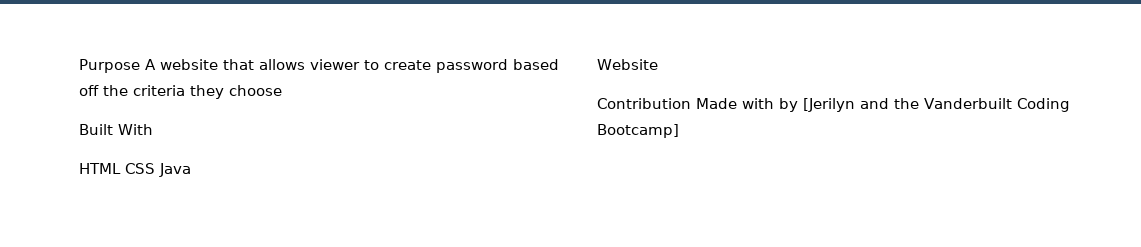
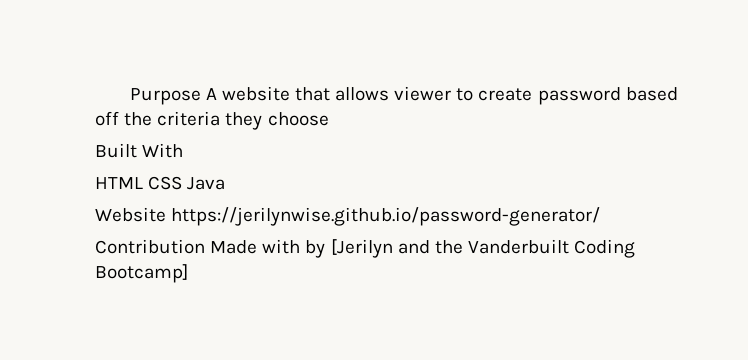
(658, 64) none -> [171,207,601,226] https://jerilynwise.github.io/password-generator/

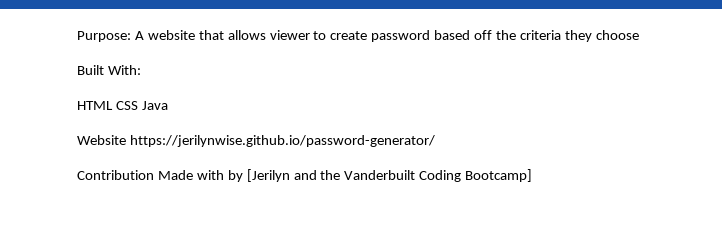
[129,88,201,105] Purpose -> [77,31,131,42] Purpose:
[142,143,184,158] With -> [107,65,141,75] With:

